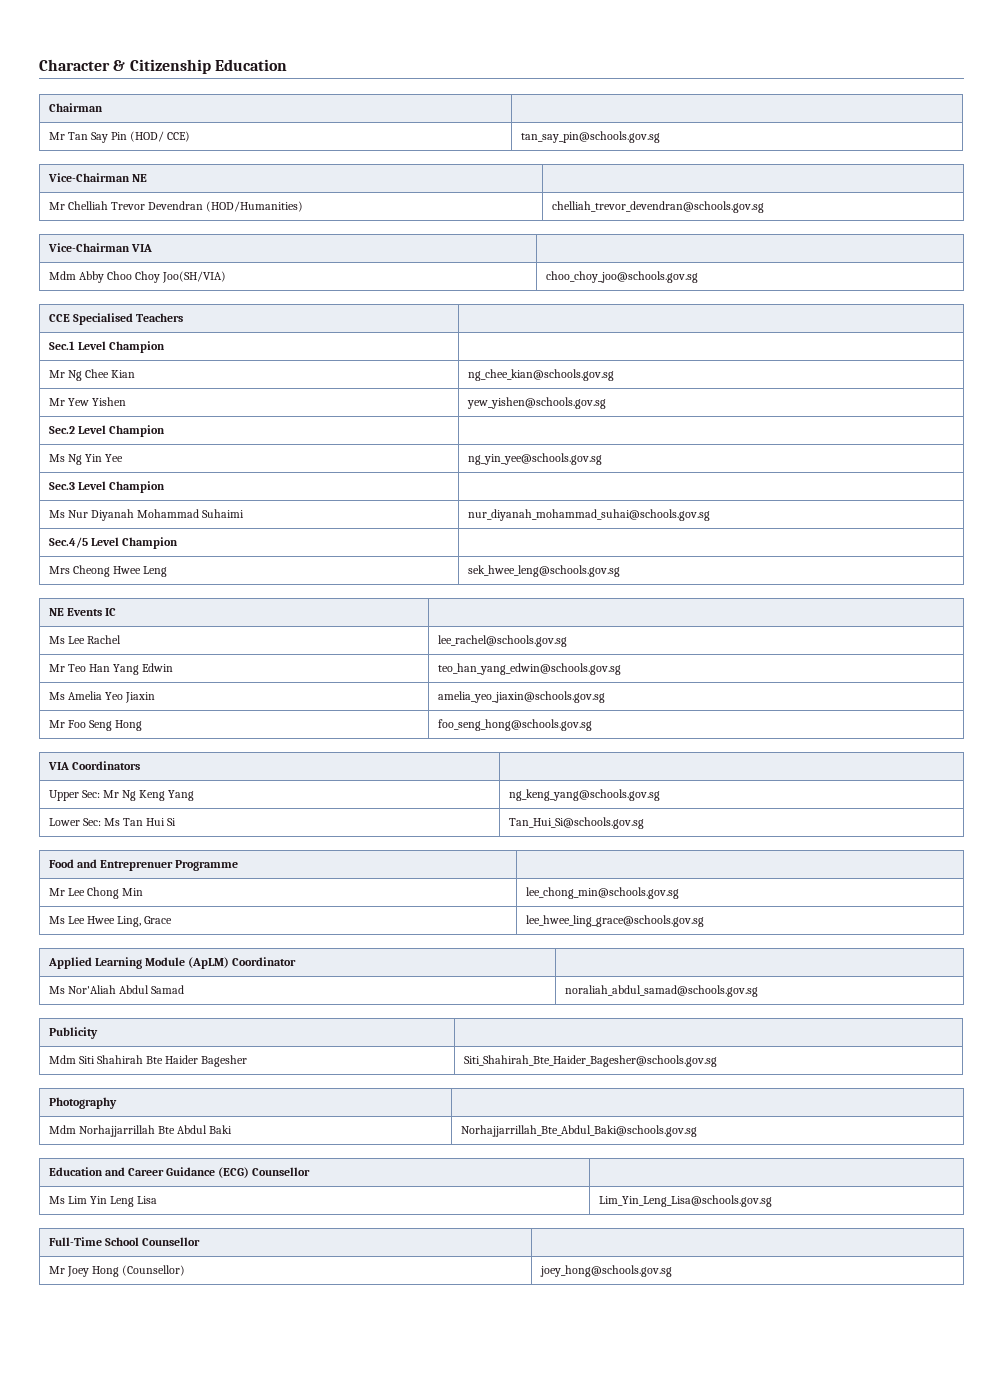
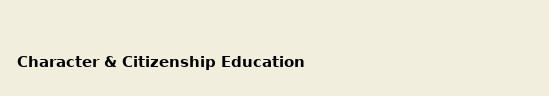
[48,103,103,112] [48,131,191,143] [520,131,660,143] [47,173,147,182] [48,201,304,212] [551,201,764,213] [47,243,152,252] [48,271,227,283] [545,271,698,283] [48,313,183,325] [48,341,165,353] [48,369,136,381] [467,369,614,381] [48,397,126,406] [466,397,606,409] [48,425,165,437] [48,454,124,465] [467,453,602,465] [48,481,165,493] [48,509,245,521] [467,509,710,521] [48,537,178,549] [48,565,168,577] [467,565,620,577] [48,608,116,616] [48,635,121,644] [437,635,567,647] [48,663,174,675] [437,663,621,675] [48,691,156,703] [437,691,605,703] [48,720,143,731] [437,719,592,731] [47,761,140,770] [48,790,195,801] [508,789,660,801] [48,818,177,826] [508,817,644,829] [48,859,239,871] [48,887,144,899] [525,887,679,899] [48,916,173,927] [525,915,704,927] [47,957,297,969] [48,985,185,994] [564,985,758,997] [48,1027,98,1039] [48,1055,248,1067] [463,1055,717,1067] [48,1097,117,1109] [48,1125,233,1137] [460,1125,697,1137] [48,1167,311,1178] [48,1196,158,1207] [598,1195,772,1207] [48,1237,200,1246] [48,1265,186,1277] [539,1265,672,1277] // Chairman | // Mr Tan Say Pin (HOD/ CCE) | tan_say_pin@schools.gov.sg // Vice-Chairman NE | // Mr Chelliah Trevor Devendran (HOD/Humanities) | chelliah_trevor_devendran@schools.gov.sg // Vice-Chairman VIA | // Mdm Abby Choo Choy Joo(SH/VIA) | choo_choy_joo@schools.gov.sg // CCE Specialised Teachers | // Sec.1 Level Champion | // Mr Ng Chee Kian | ng_chee_kian@schools.gov.sg // Mr Yew Yishen | yew_yishen@schools.gov.sg // Sec.2 Level Champion | // Ms Ng Yin Yee | ng_yin_yee@schools.gov.sg // Sec.3 Level Champion | // Ms Nur Diyanah Mohammad Suhaimi | nur_diyanah_mohammad_suhai@schools.gov.sg // Sec.4/5 Level Champion | // Mrs Cheong Hwee Leng | sek_hwee_leng@schools.gov.sg // NE Events IC | // Ms Lee Rachel | lee_rachel@schools.gov.sg // Mr Teo Han Yang Edwin | teo_han_yang_edwin@schools.gov.sg // Ms Amelia Yeo Jiaxin | amelia_yeo_jiaxin@schools.gov.sg // Mr Foo Seng Hong | foo_seng_hong@schools.gov.sg // VIA Coordinators | // Upper Sec: Mr Ng Keng Yang | ng_keng_yang@schools.gov.sg // Lower Sec: Ms Tan Hui Si | Tan_Hui_Si@schools.gov.sg // Food and Entreprenuer Programme | // Mr Lee Chong Min | lee_chong_min@schools.gov.sg // Ms Lee Hwee Ling, Grace | lee_hwee_ling_grace@schools.gov.sg // Applied Learning Module (ApLM) Coordinator | // Ms Nor'Aliah Abdul Samad | noraliah_abdul_samad@schools.gov.sg // Publicity | // Mdm Siti Shahirah Bte Haider Bagesher | Siti_Shahirah_Bte_Haider_Bagesher@schools.gov.sg // Photography | // Mdm Norhajjarrillah Bte Abdul Baki | Norhajjarrillah_Bte_Abdul_Baki@schools.gov.sg // Education and Career Guidance (ECG) Counsellor | // Ms Lim Yin Leng Lisa | Lim_Yin_Leng_Lisa@schools.gov.sg // Full-Time School Counsellor | // Mr Joey Hong (Counsellor) | joey_hong@schools.gov.sg -> (305, 61) none

